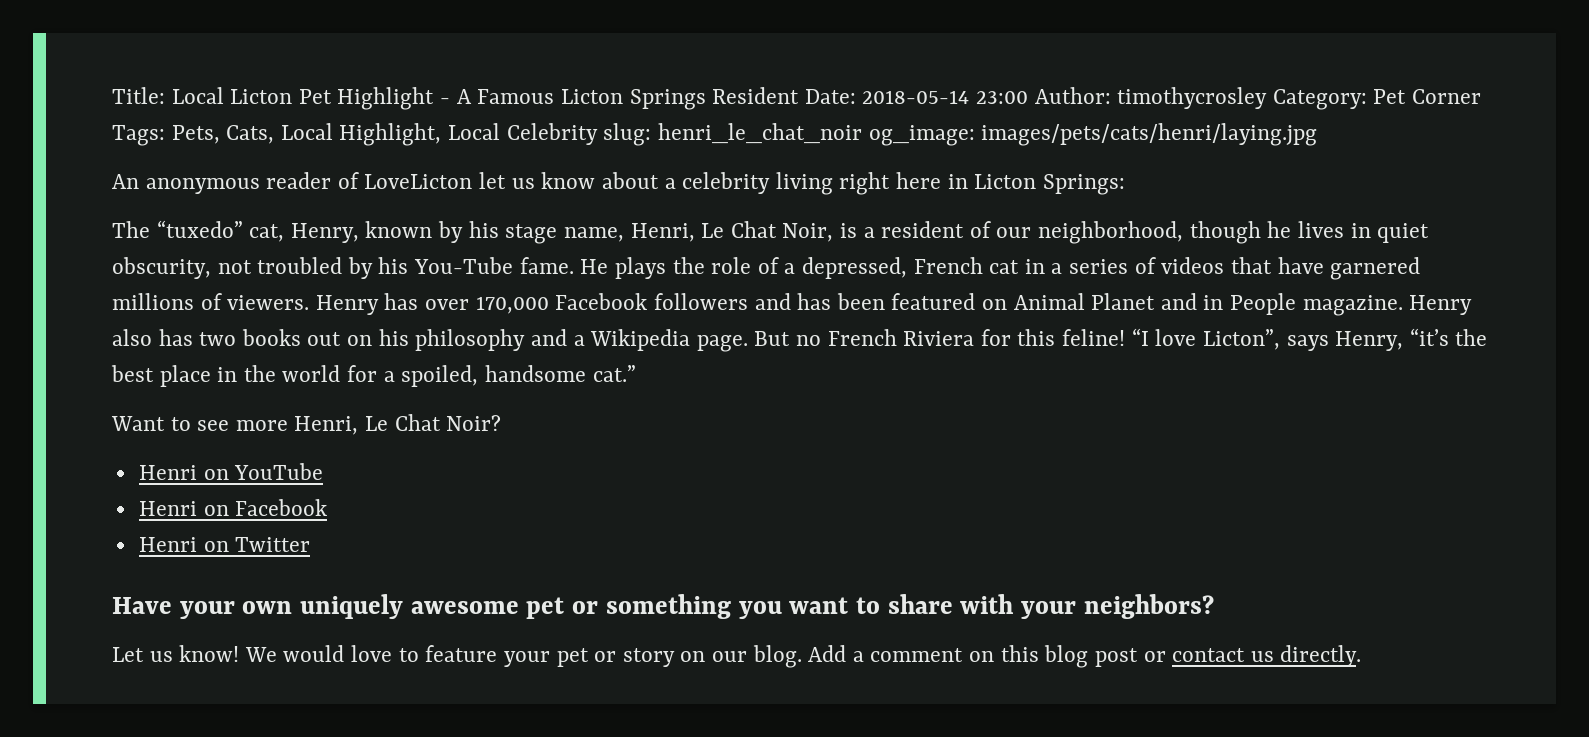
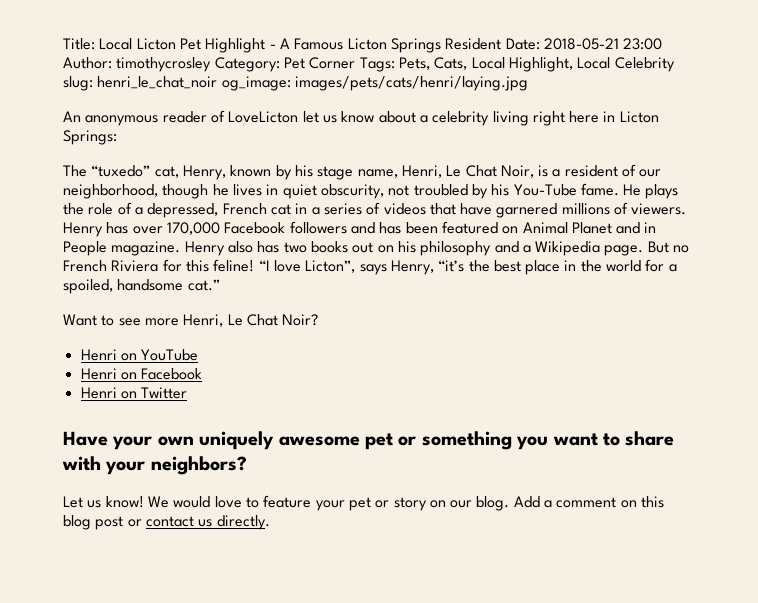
[862,90,970,104] 2018-05-14 -> [543,38,619,50] 2018-05-21

